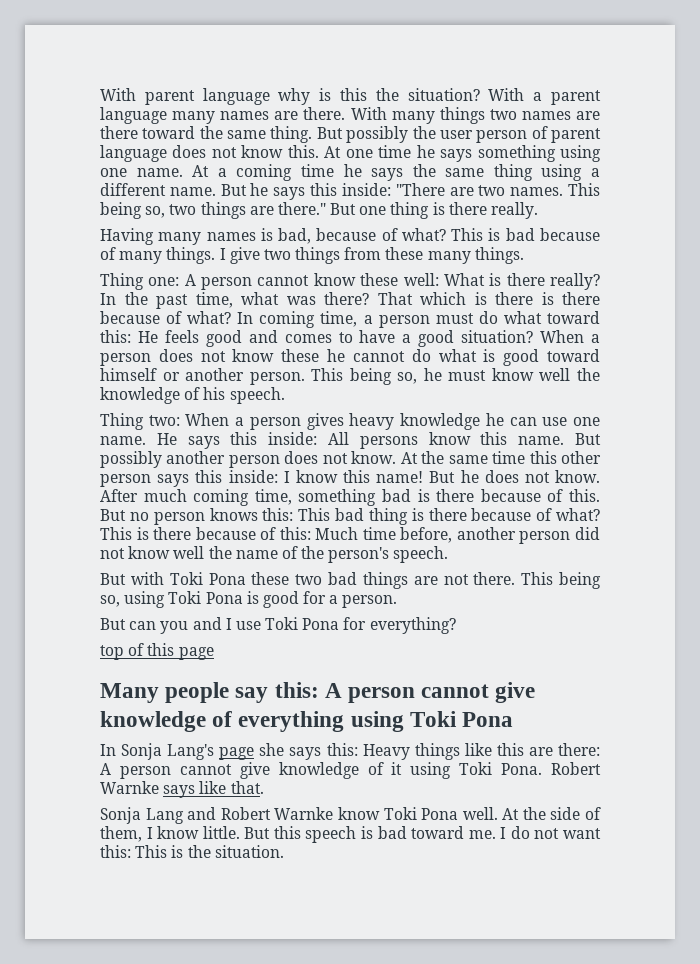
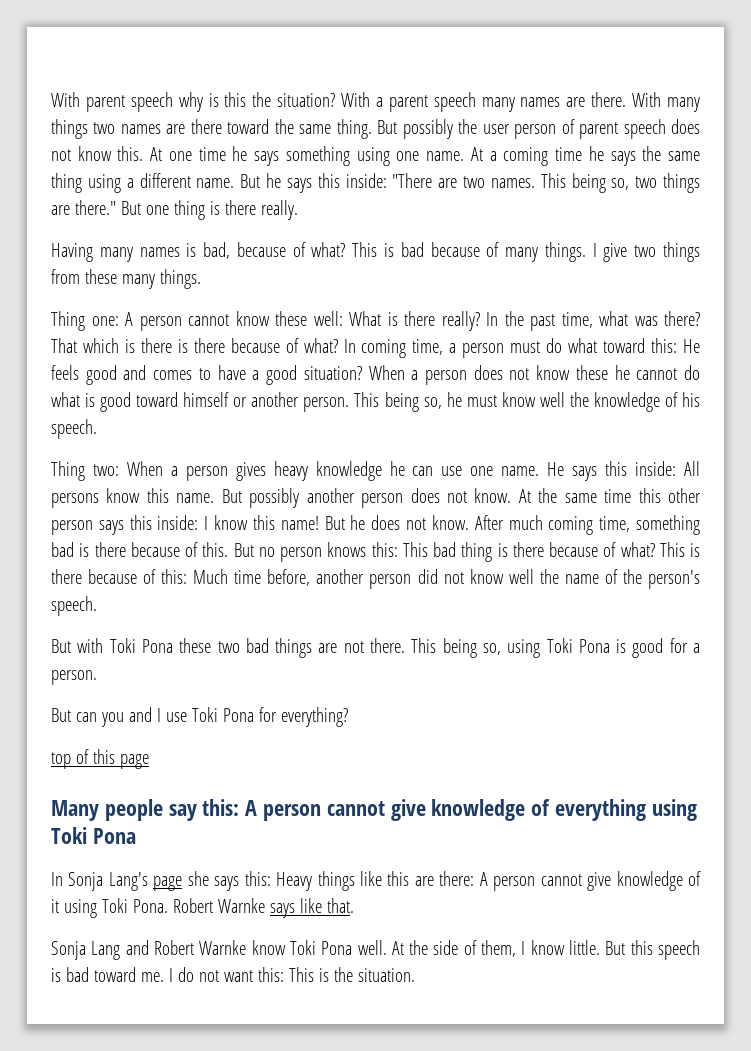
[202,88,270,105] language -> [130,92,173,112] speech
[100,107,167,124] language -> [433,92,476,112] speech
[100,145,167,162] language -> [623,119,666,139] speech

